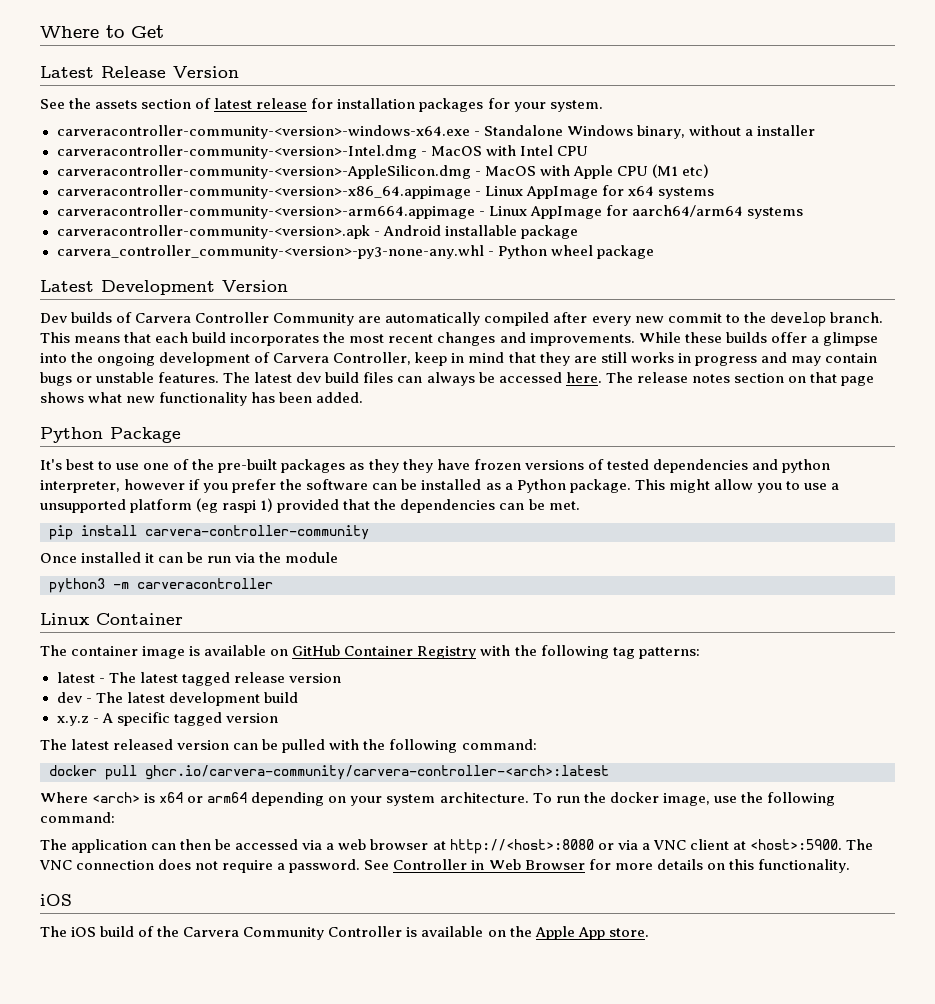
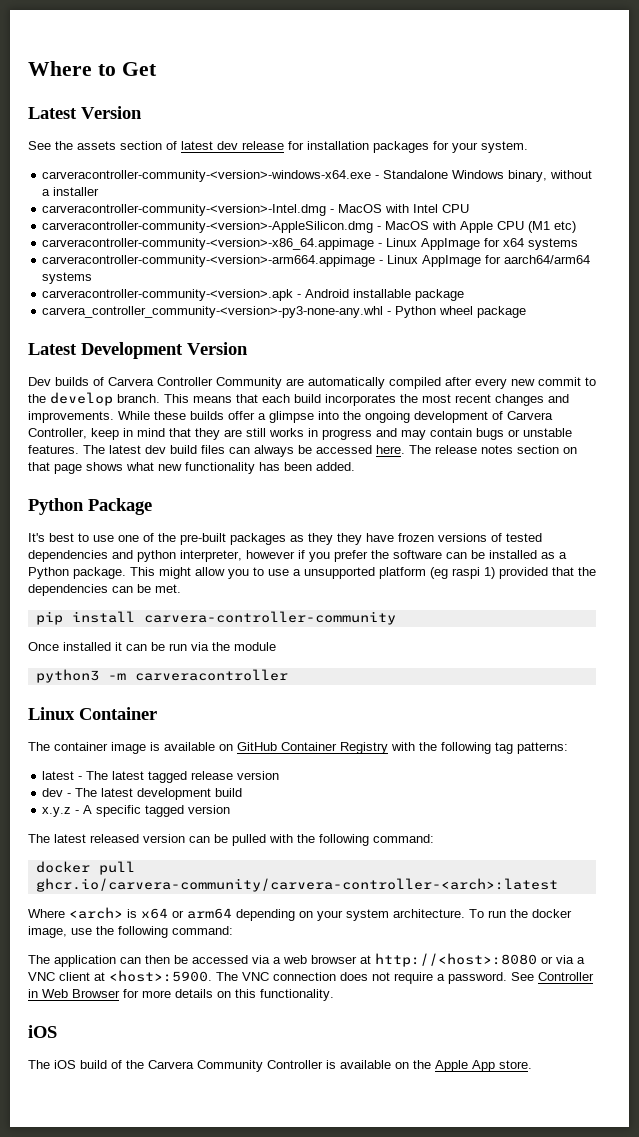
[101,66,166,78] Release -> (77, 113) none
(253, 103) none -> [217,141,238,150] dev

